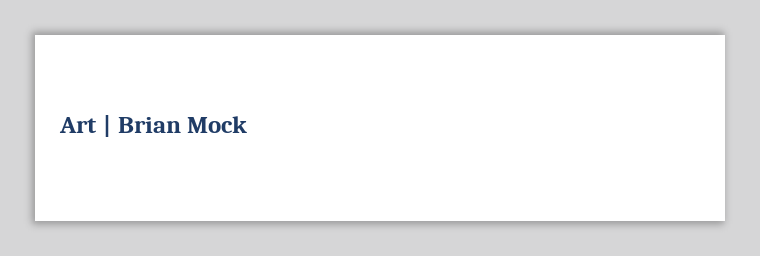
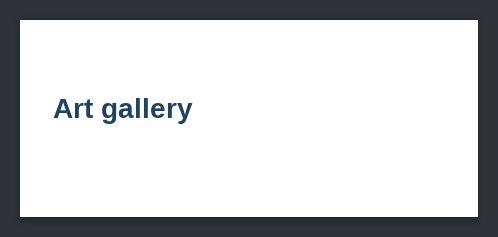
[102,115,248,137] | Brian Mock -> [101,98,193,124] gallery

